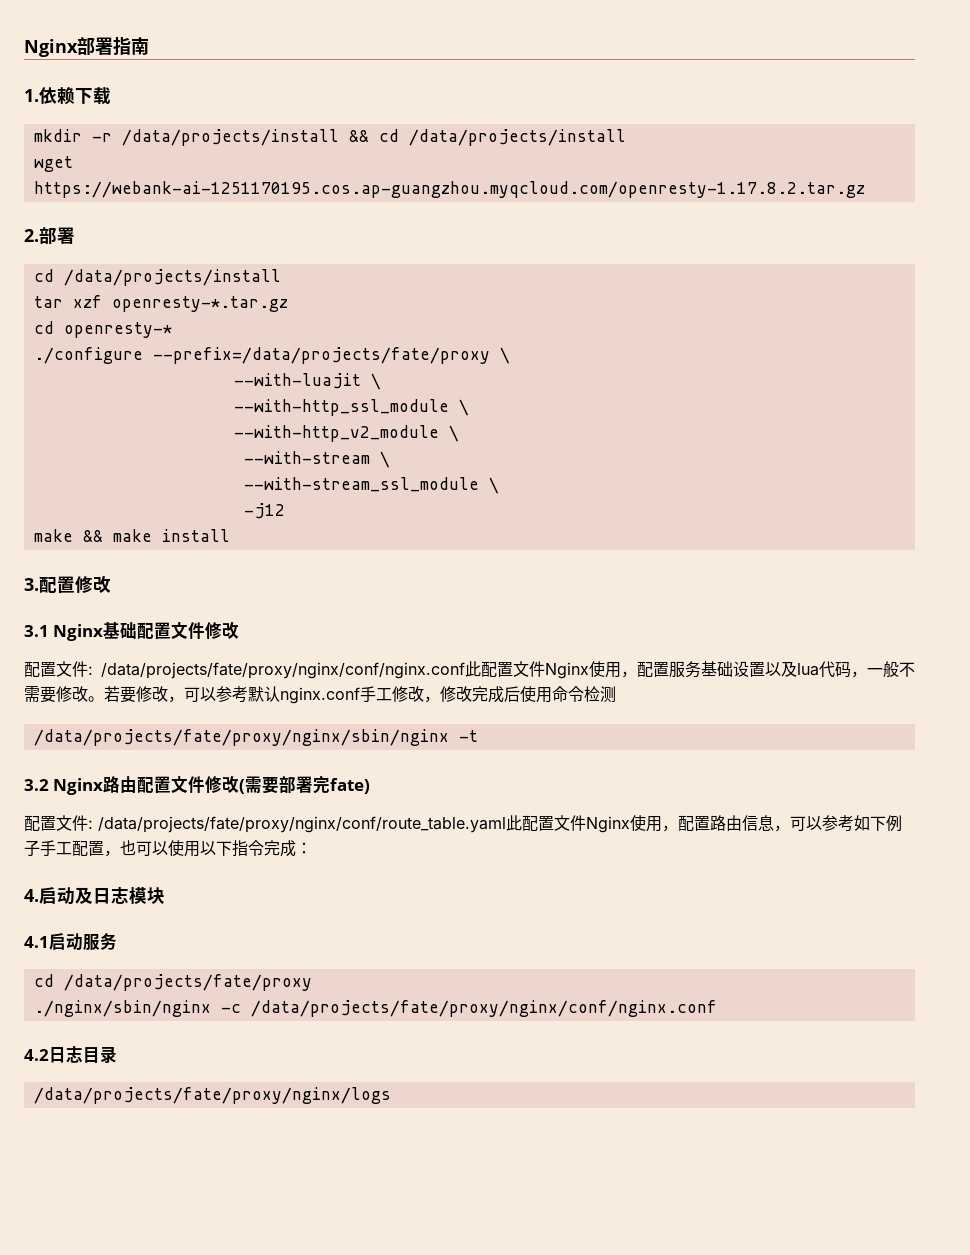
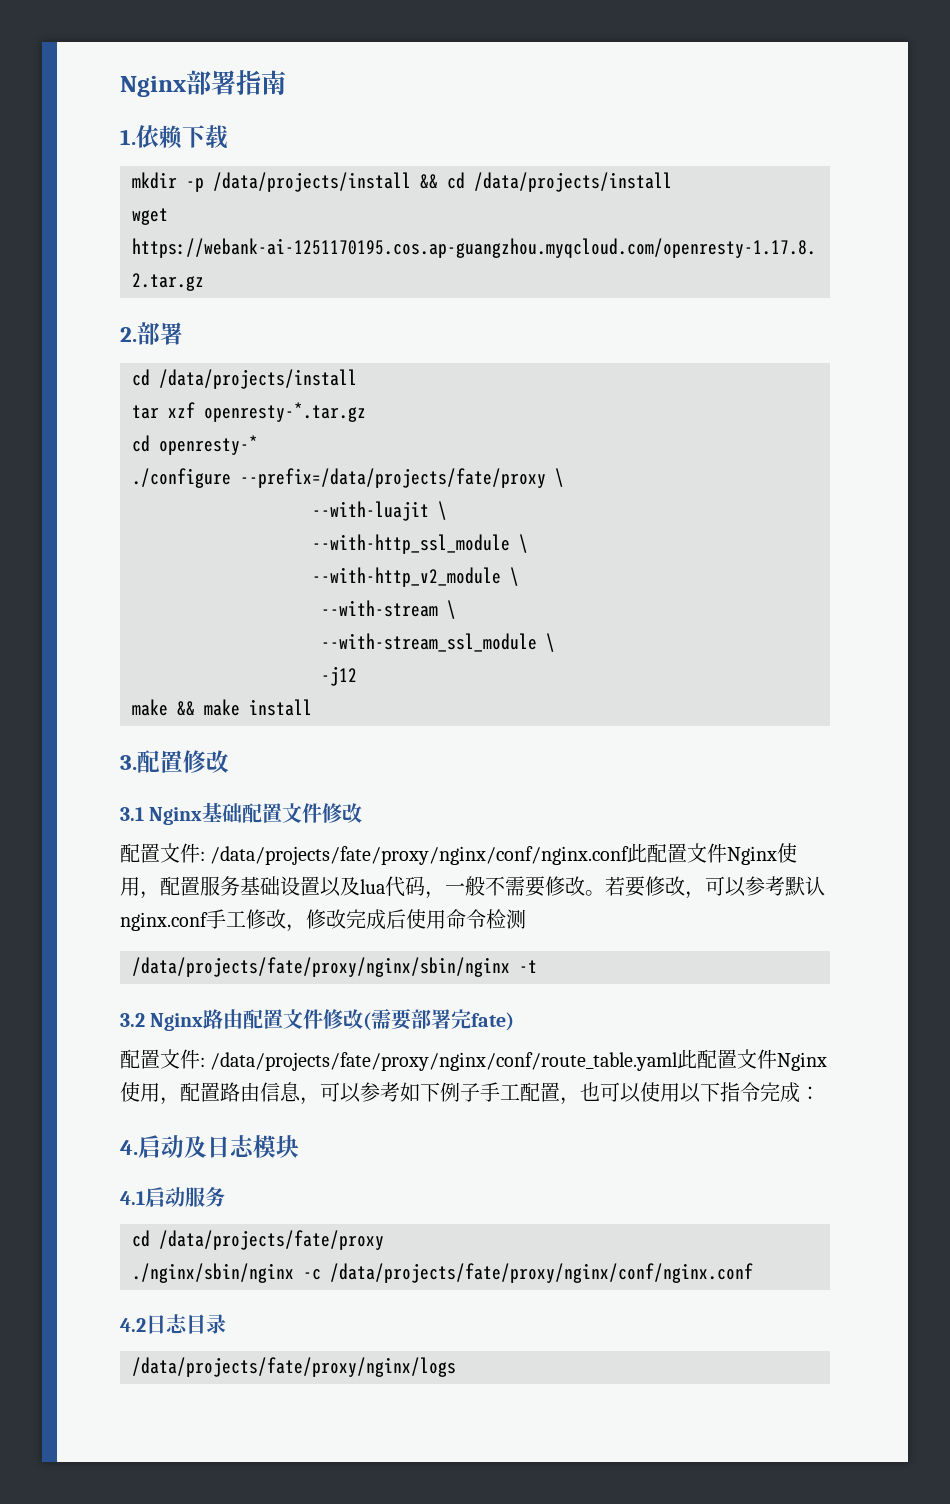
[91,133,112,142] -r -> [186,178,204,192] -p

